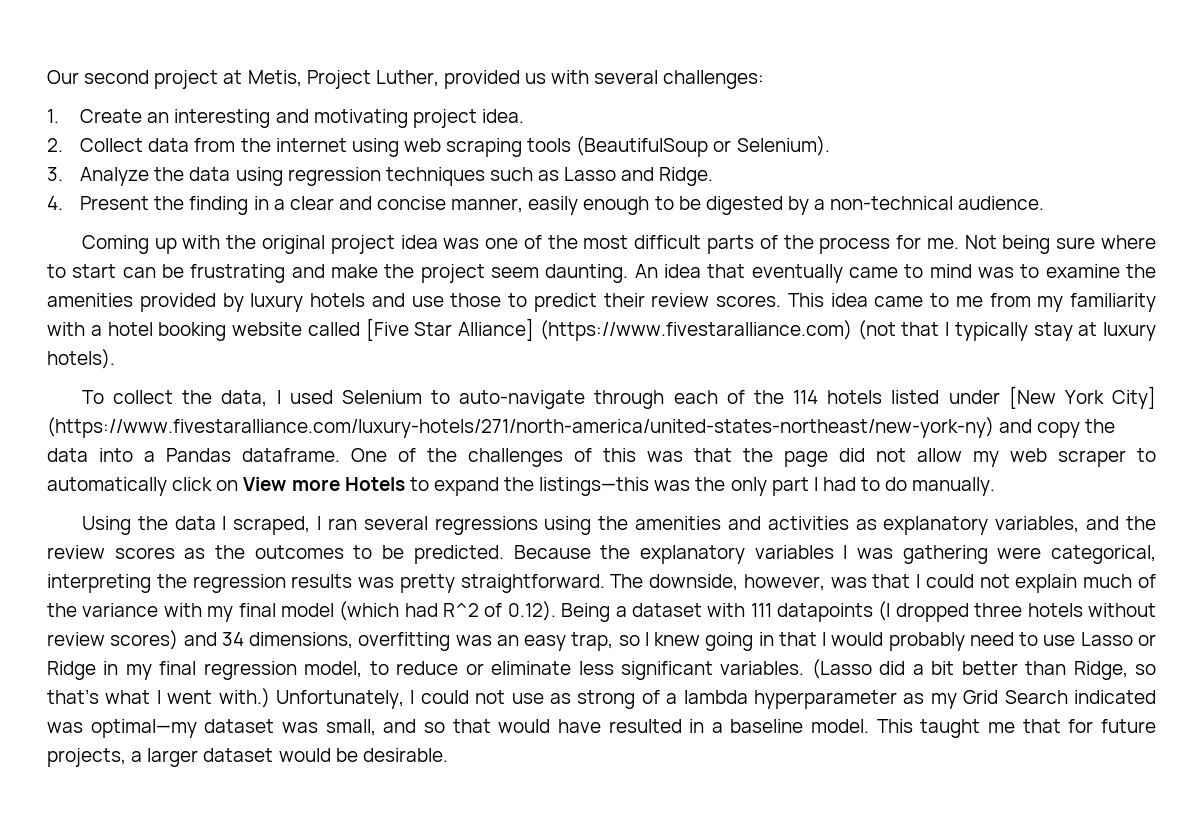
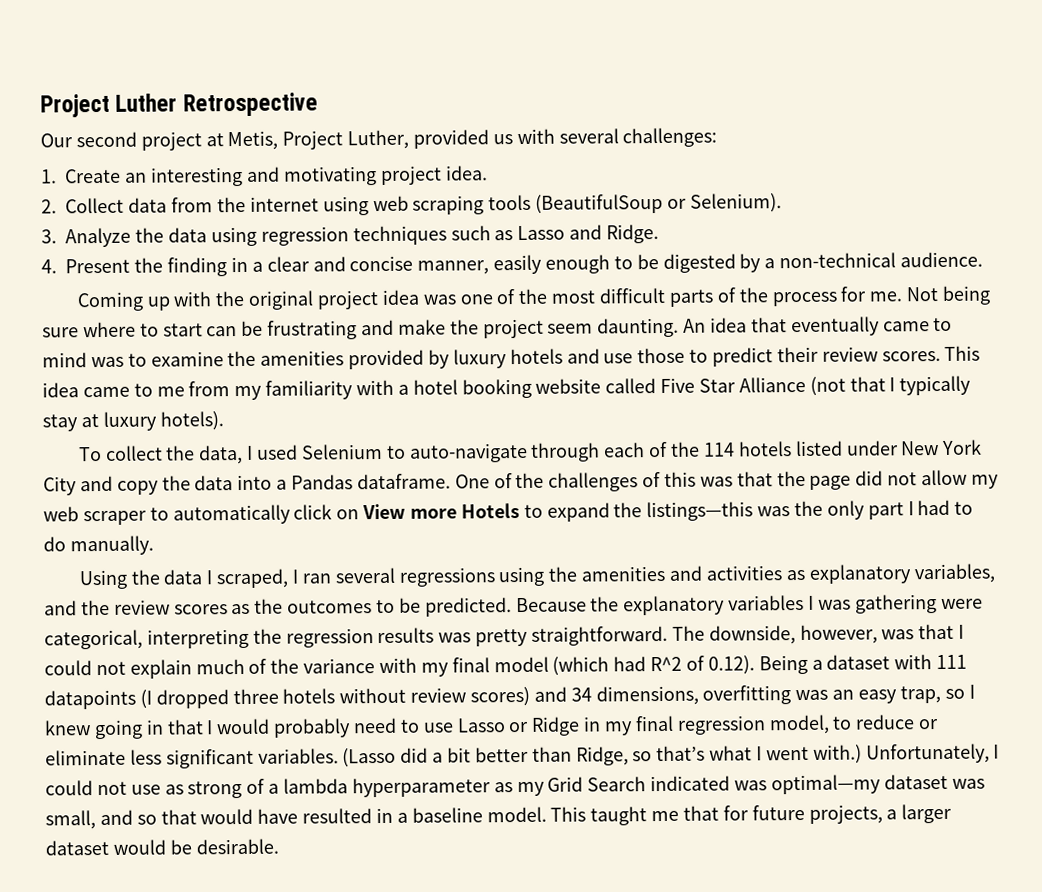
(47, 77) none -> [40,92,318,118] Project Luther Retrospective //
[365,318,852,341] [Five Star Alliance] (https://www.fivestaralliance.com) -> [660,376,806,393] Five Star Alliance
[1008,386,1156,409] [47,417,994,438] [New York City] (https://www.fivestaralliance.com/luxury-hotels/271/north-america/united-states-northeast/new-york-ny) -> [900,439,983,456] [43,476,77,496] New York City

